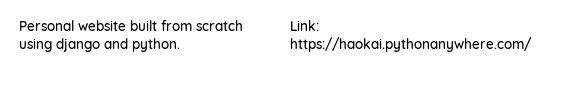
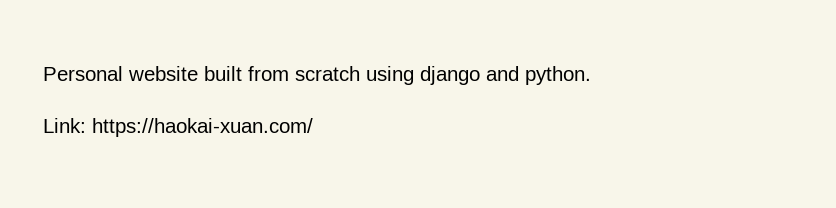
[290,37,532,52] https://haokai.pythonanywhere.com/ -> [92,118,313,137] https://haokai-xuan.com/

